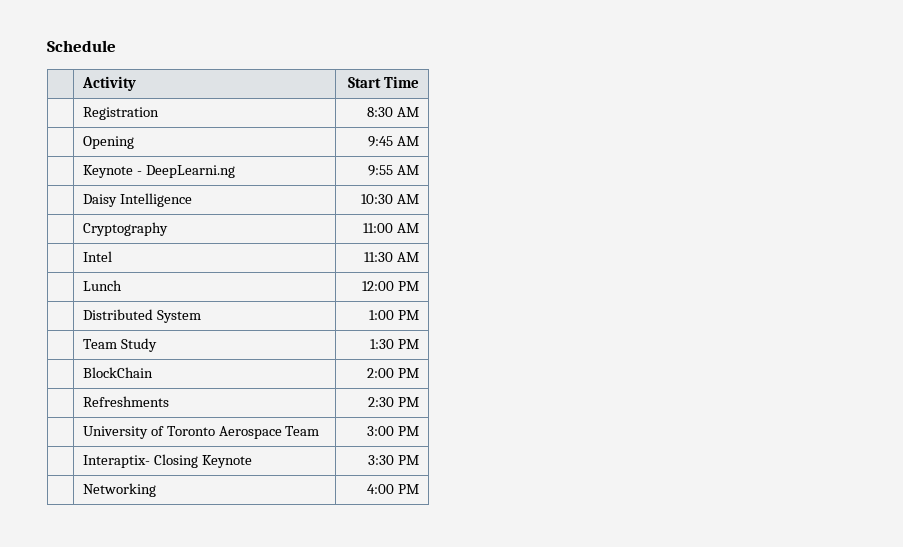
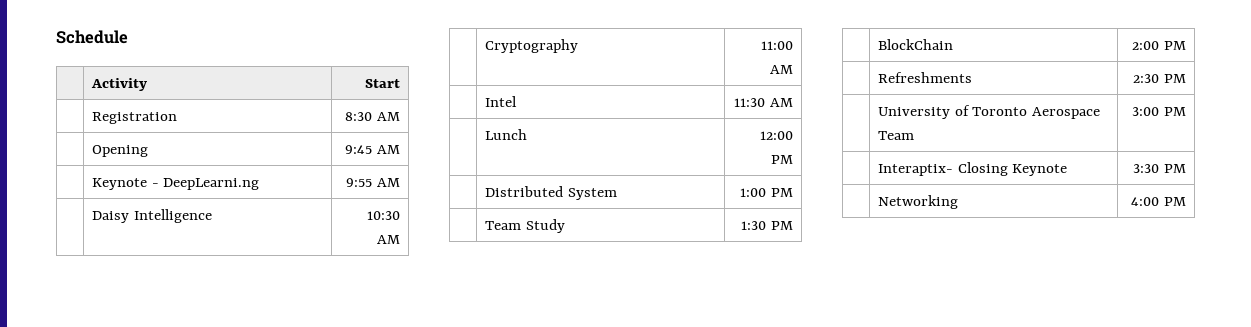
[384,76,420,88] Time -> (400, 83) none

